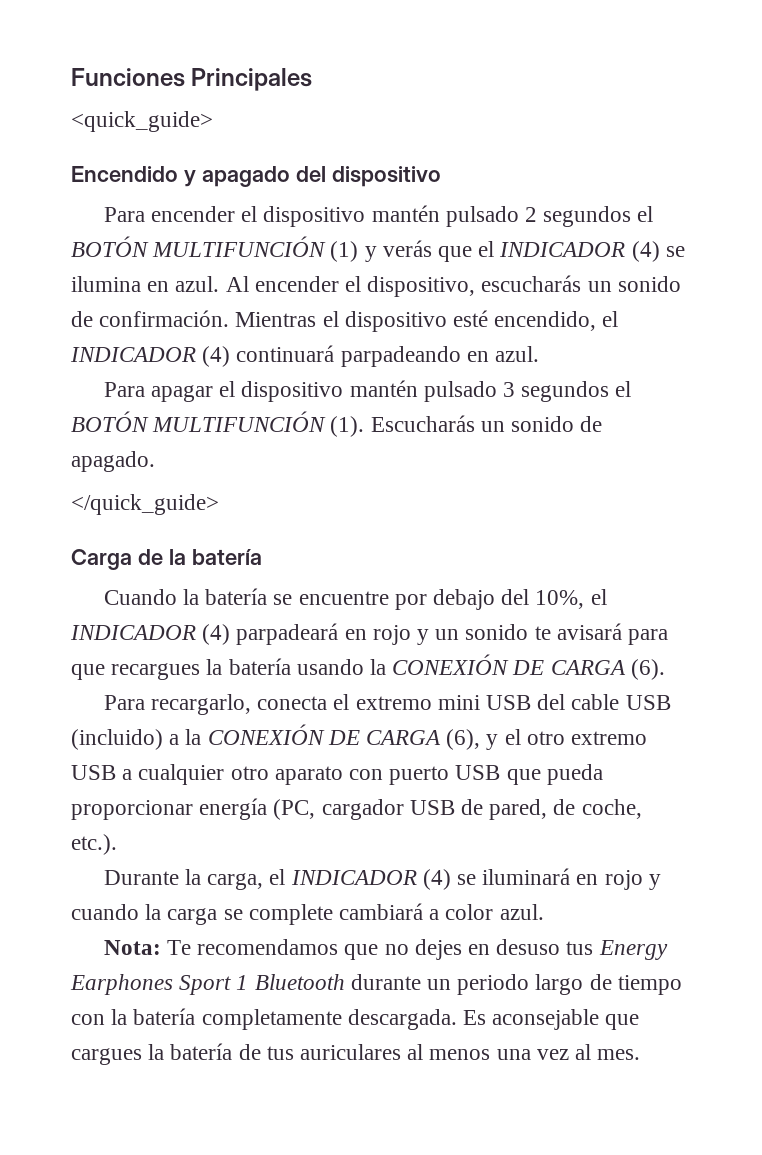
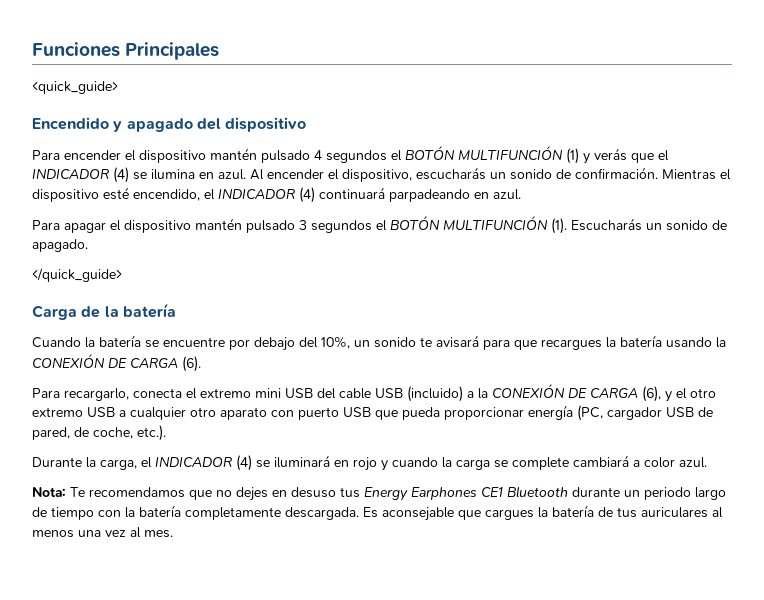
[524,207,537,222] 2 -> [314,150,322,160] 4
[590,589,607,605] [70,623,430,645] el INDICADOR (4) parpadeará en rojo y -> (350, 342) none
[179,975,249,995] Sport 1 -> [481,487,503,497] CE1

